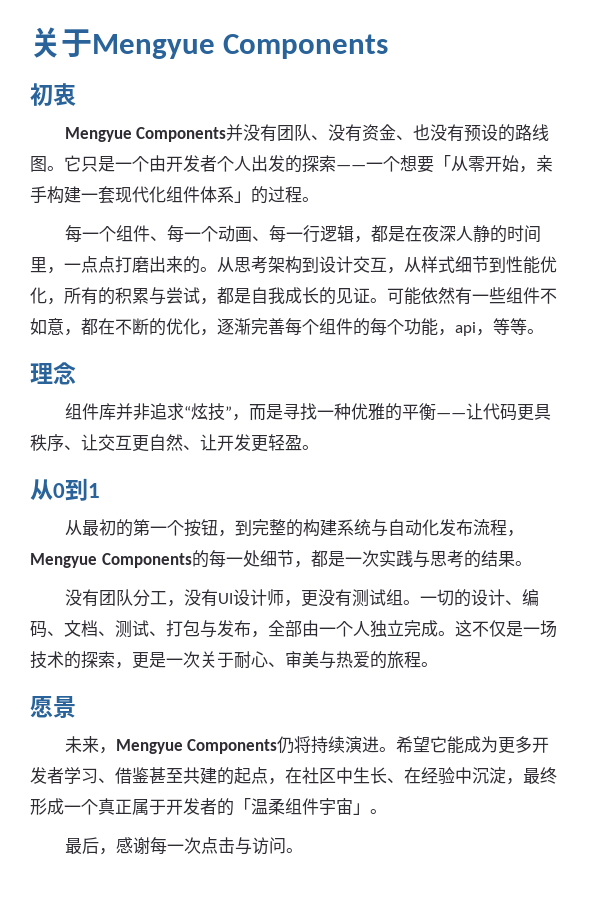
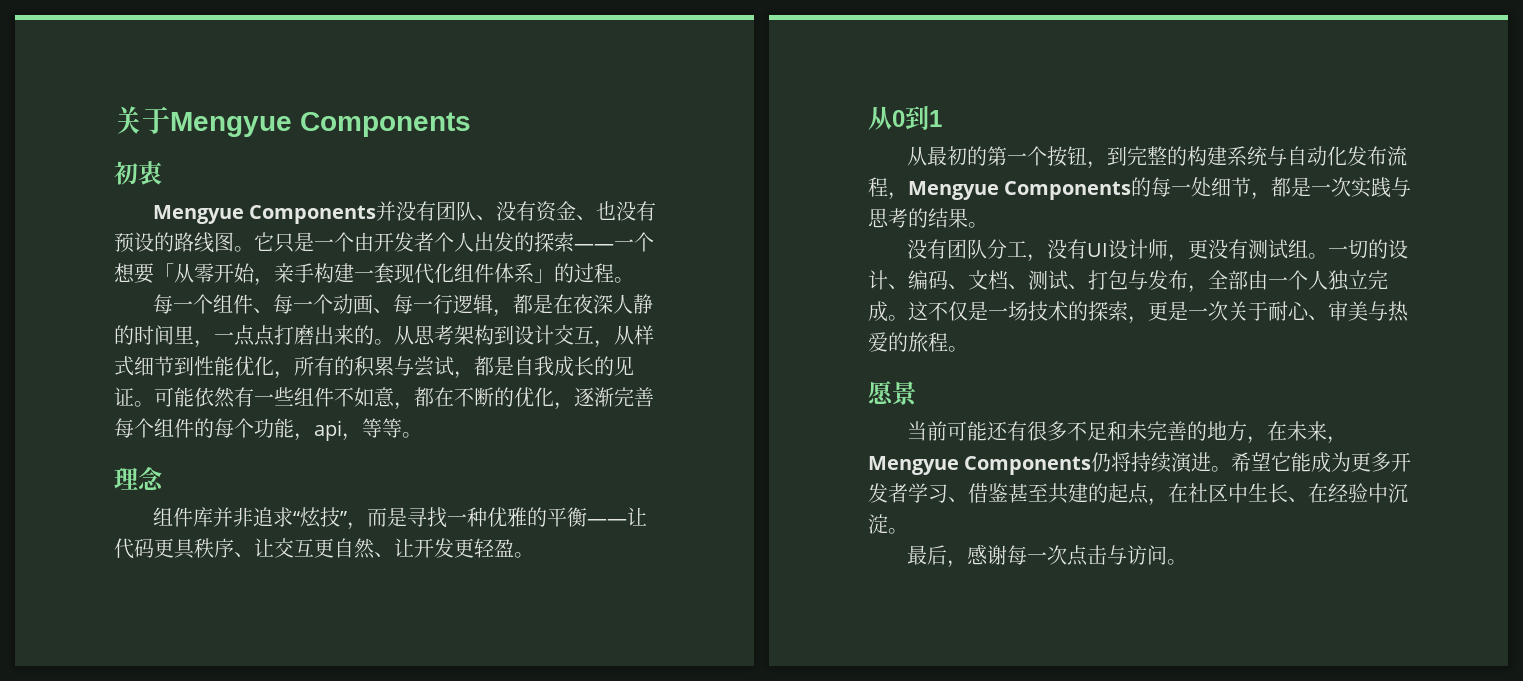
(76, 707) none -> [906,421,1287,444] 当前可能还有很多不足和未完善的地方，在
[506,767,557,785] [30,798,370,816] ，最终形成一个真正属于开发者的「温柔组件宇宙」 -> (888, 524) none

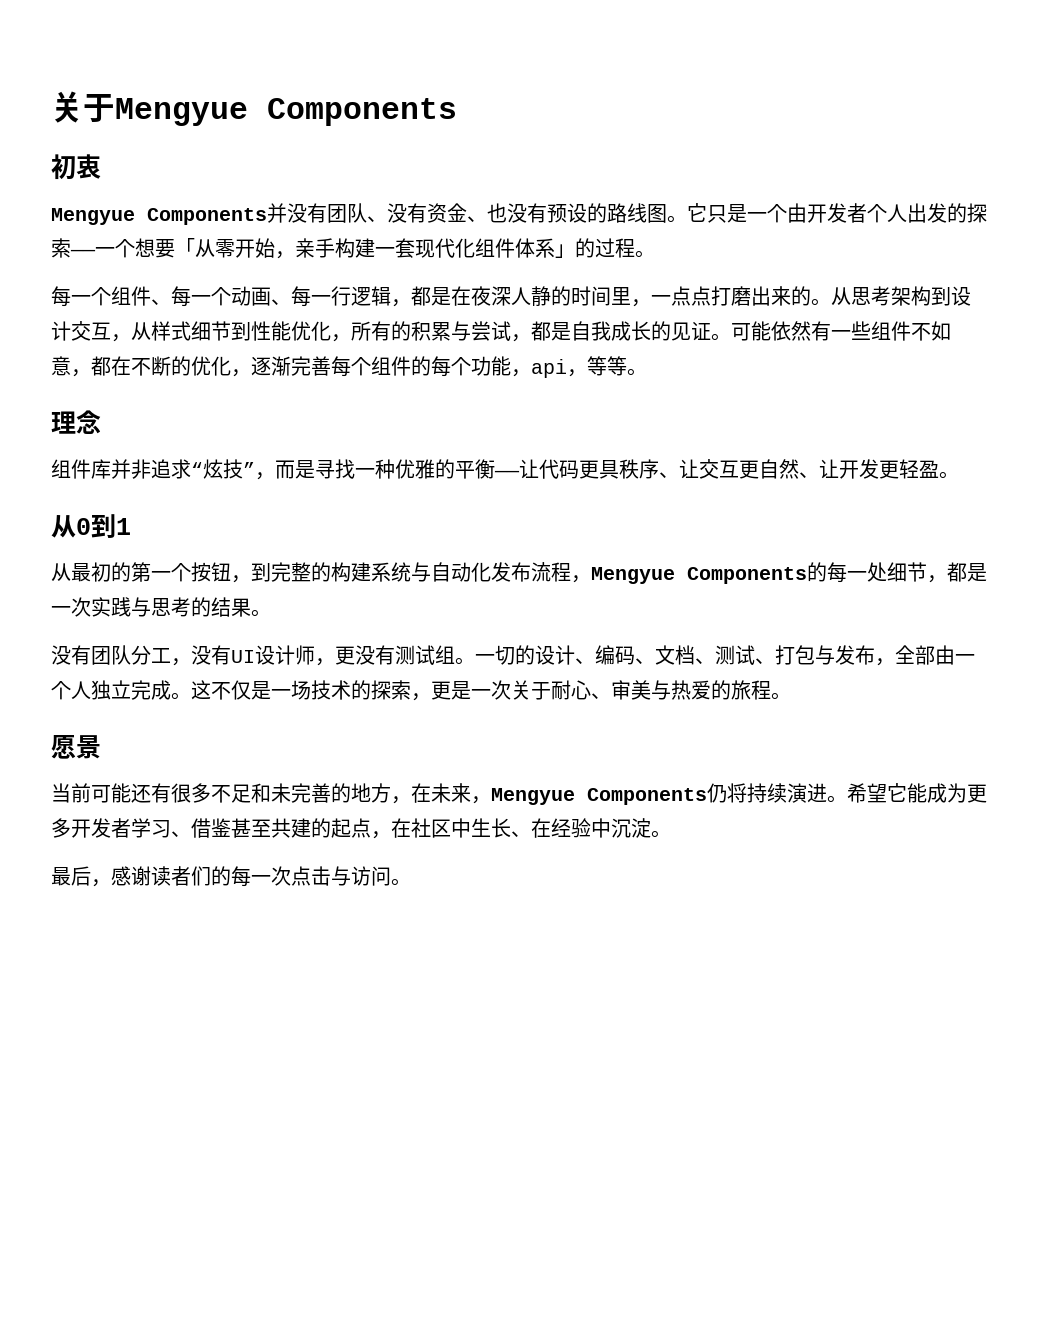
(1007, 555) none -> [151,866,231,886] 读者们的

